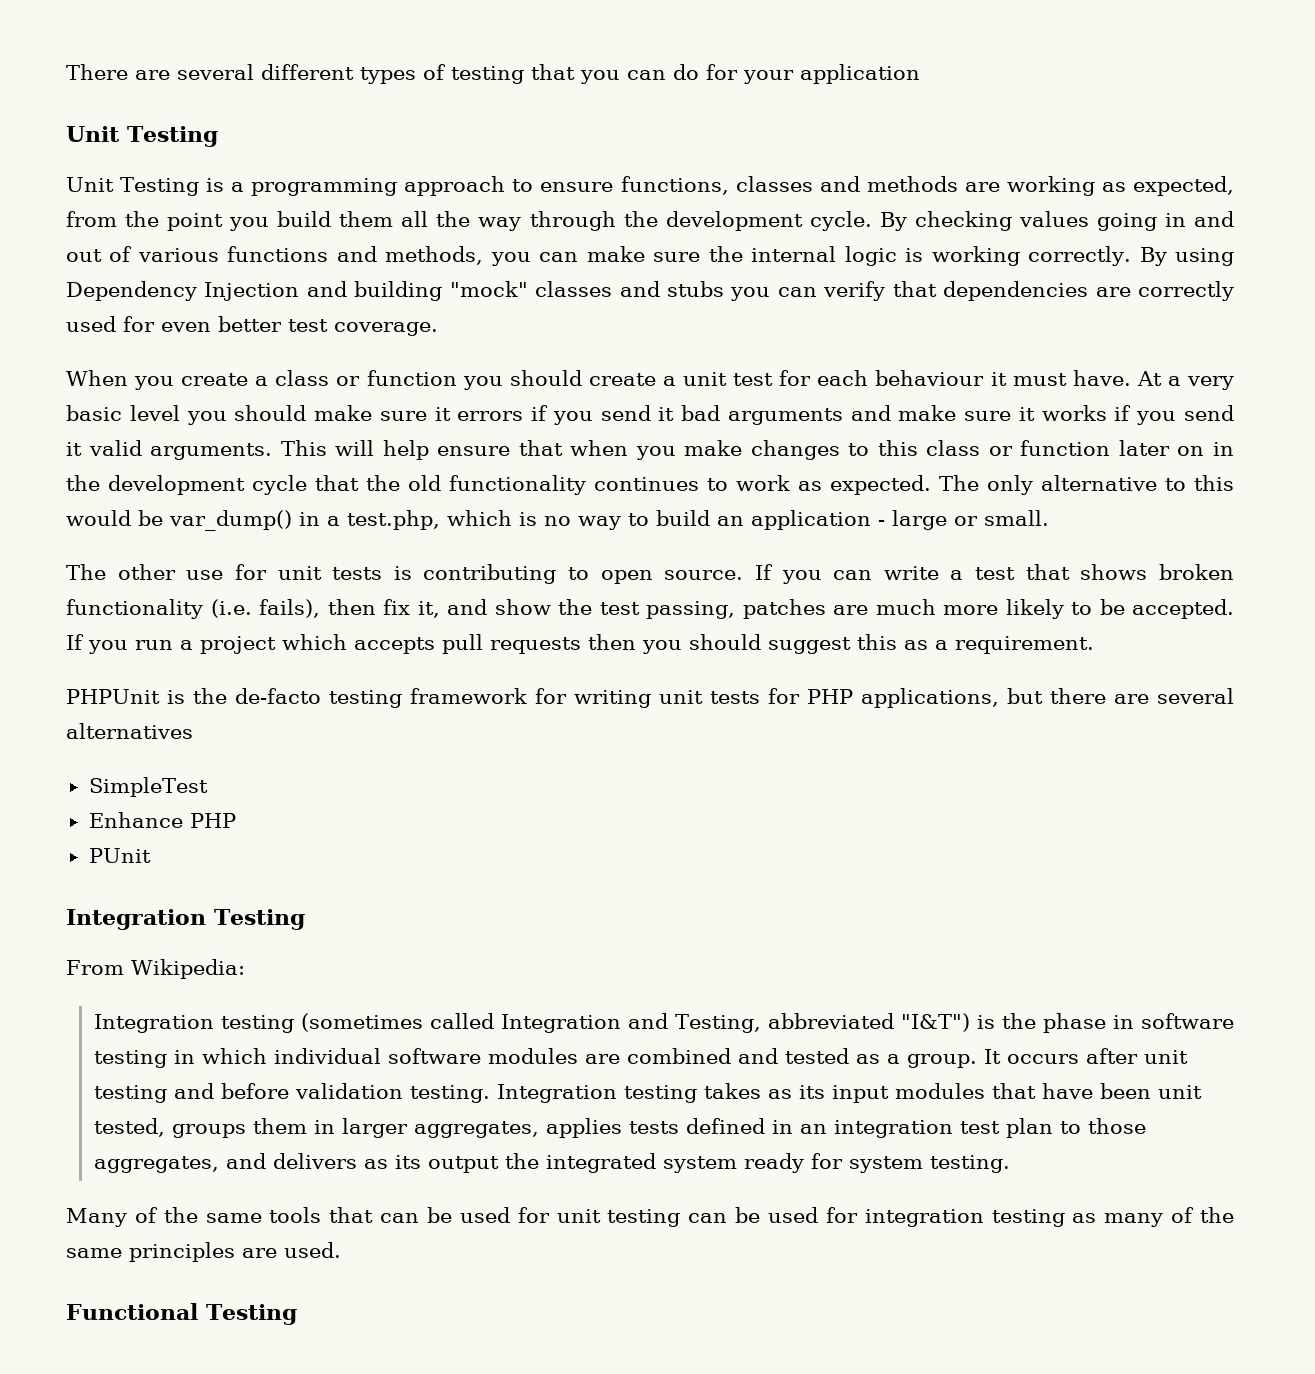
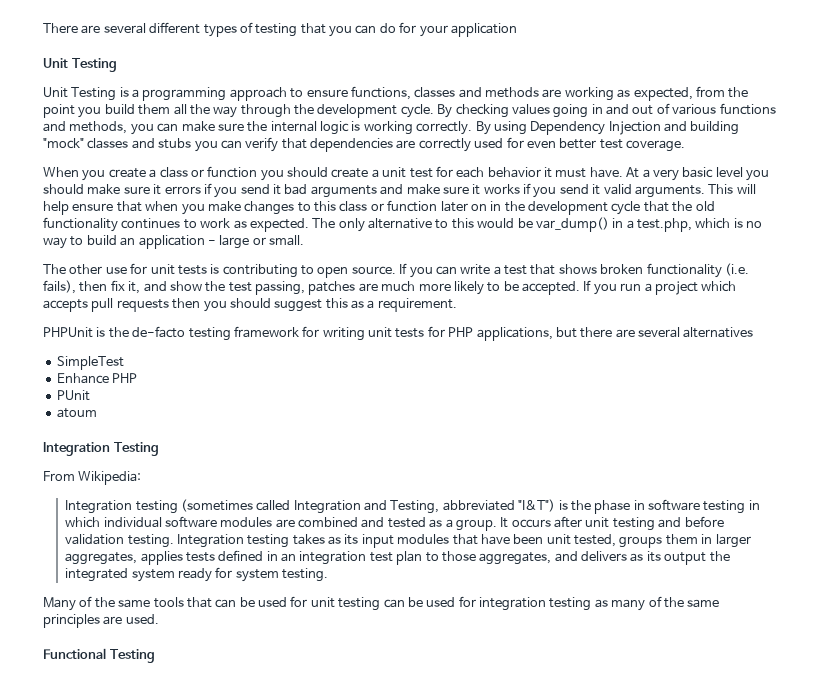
[875,370,985,386] behaviour -> [487,167,541,178] behavior
(151, 855) none -> [56,408,97,418] // atoum

